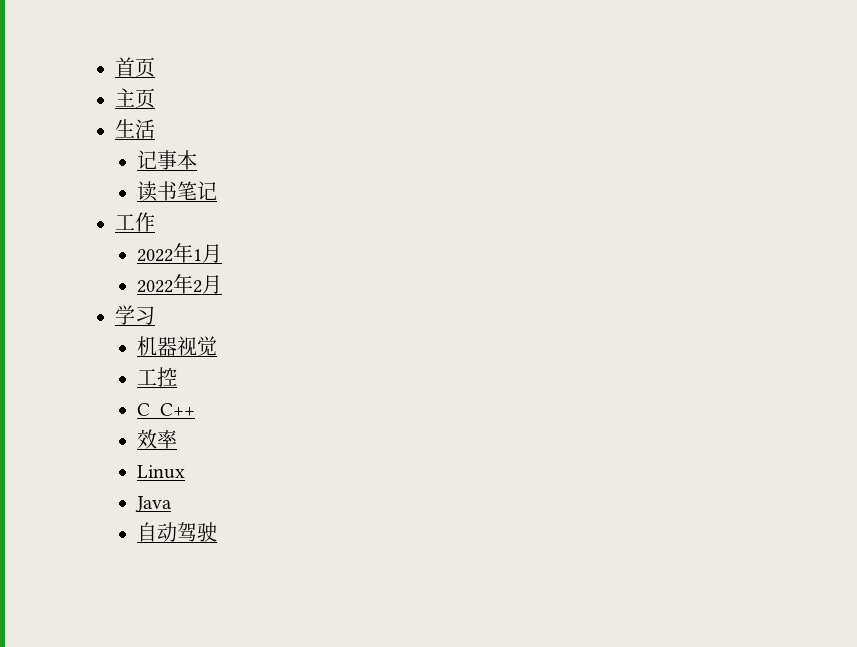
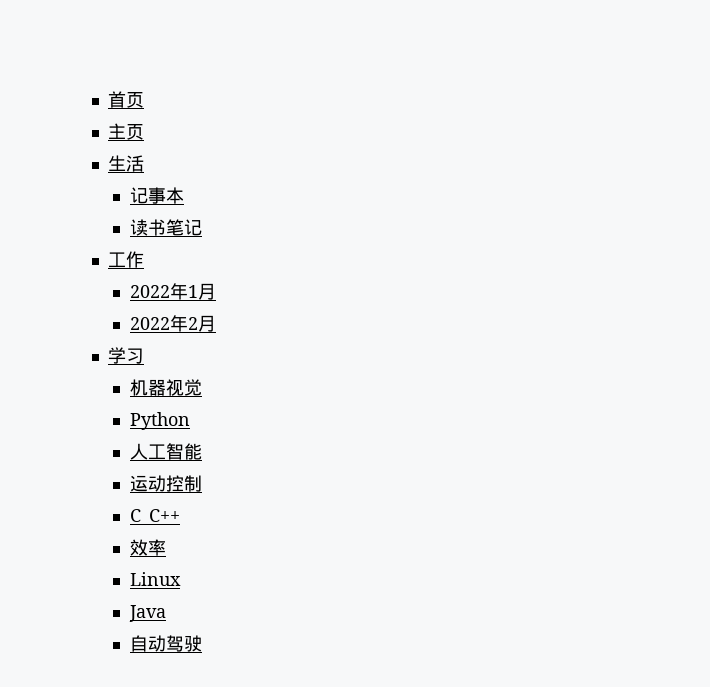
[137,369,158,385] 工 -> [129,412,190,430] [129,443,202,460] [129,475,166,492] Python // 人工智能 // 运动
(178, 377) none -> [183,475,202,492] 制

